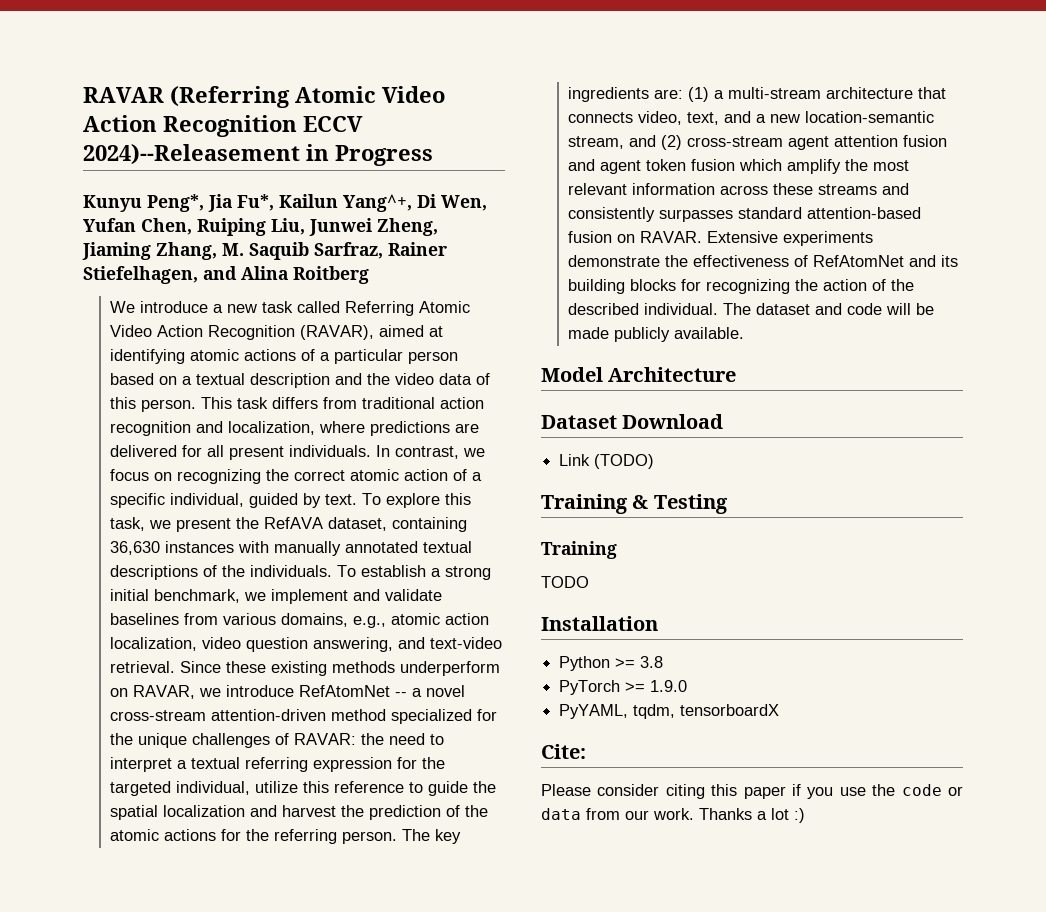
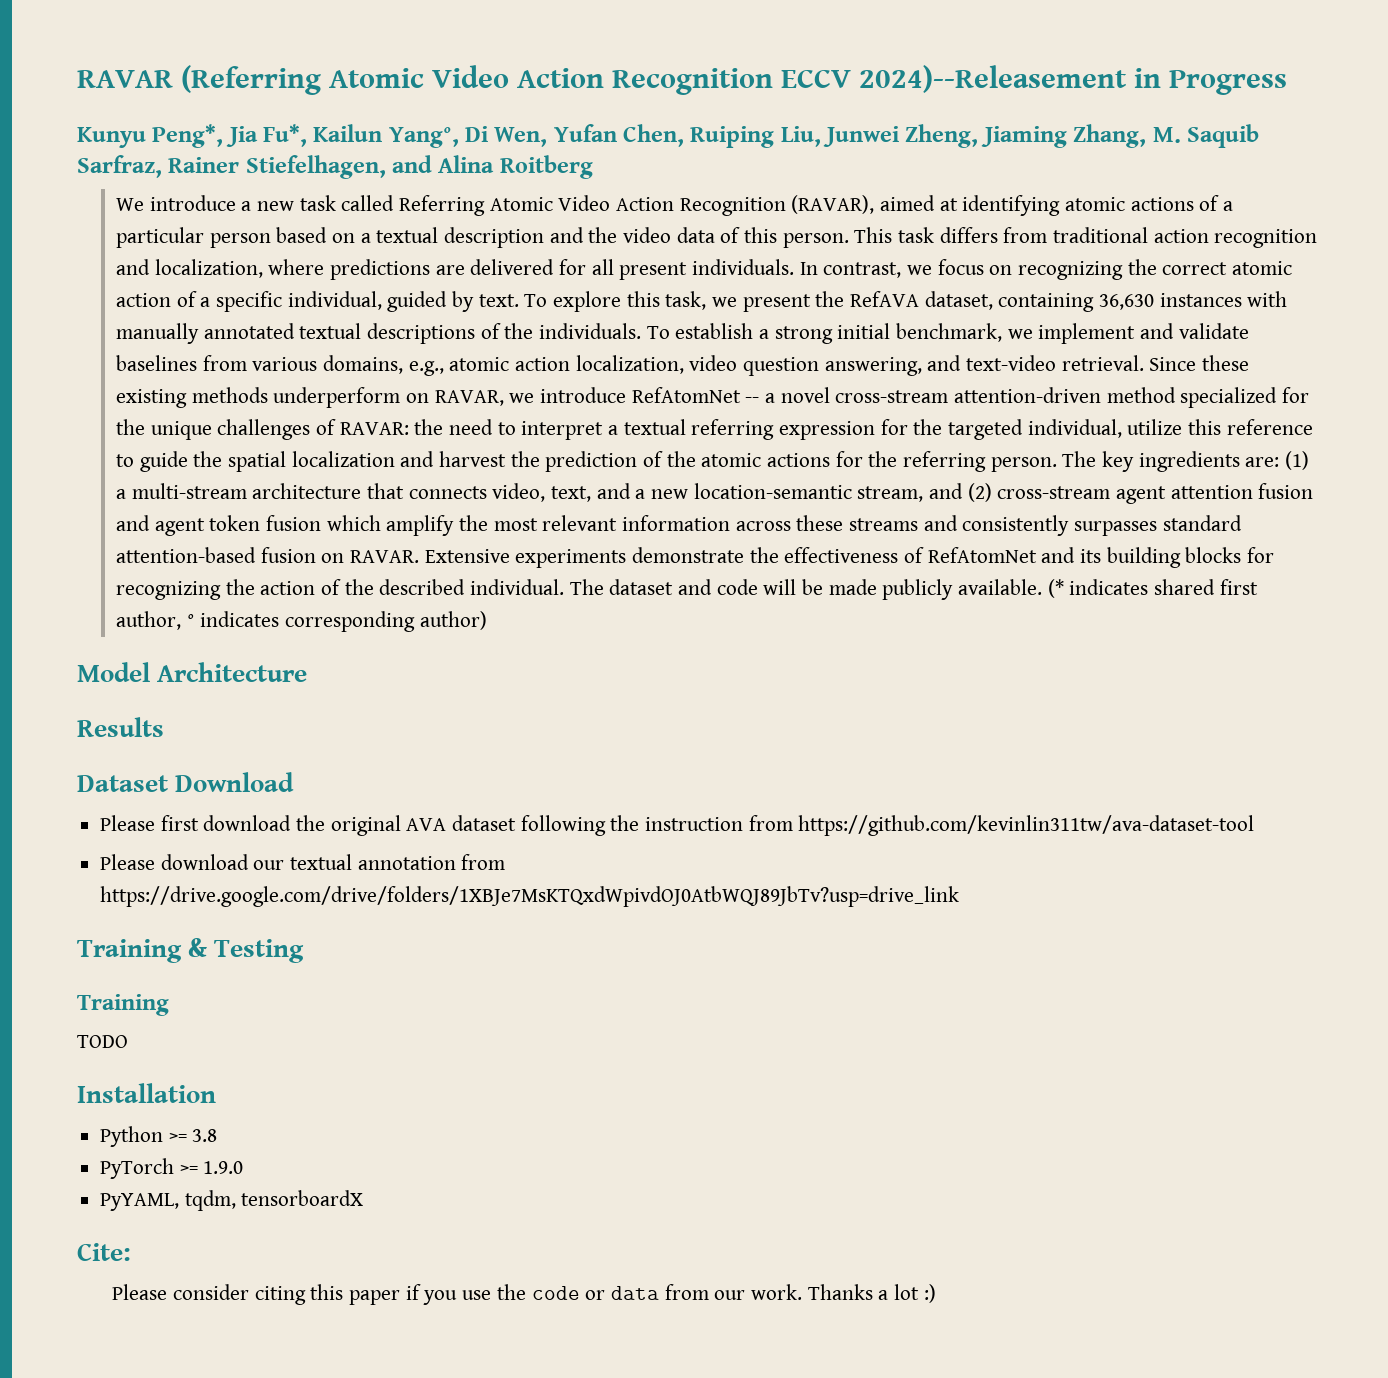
[343,194,412,212] Yang^+, -> [388,127,459,148] Yang°,
(745, 333) none -> [1047,579,1258,598] [116,611,487,632] (* indicates shared first author, ° indicates corresponding author)
(737, 374) none -> [77,717,164,737] // Results
[559,454,655,469] Link (TODO) -> [100,815,1255,836] [100,854,506,870] [100,886,960,907] Please first download the original AVA dataset following the instruction from https://github.com/kevinlin311tw/ava-dataset-tool // Please download our textual annotation from https://drive.google.com/drive/folders/1XBJe7MsKTQxdWpivdOJ0AtbWQJ89JbTv?usp=drive_link

